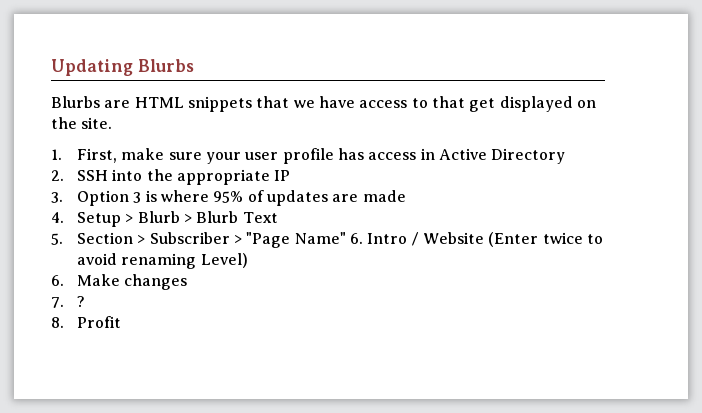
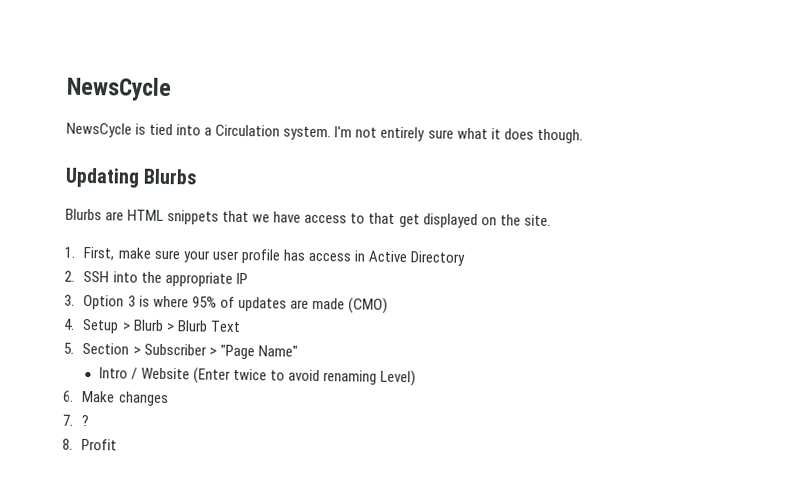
(51, 67) none -> [66,76,172,102] [66,122,583,144] NewsCycle // NewsCycle is tied into a Circulation system. I'm not entirely sure what it does though. //
(406, 196) none -> [347,297,388,314] (CMO)
[350,233,364,244] 6. -> (298, 351) //

